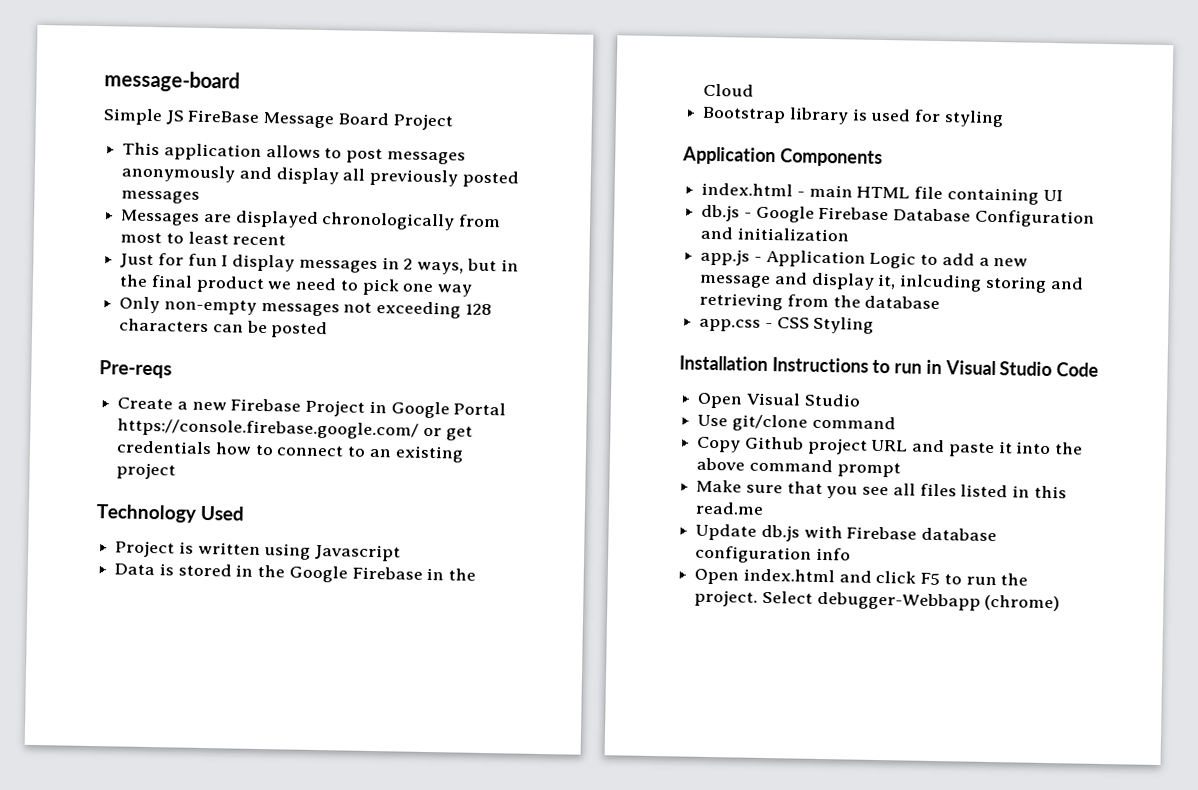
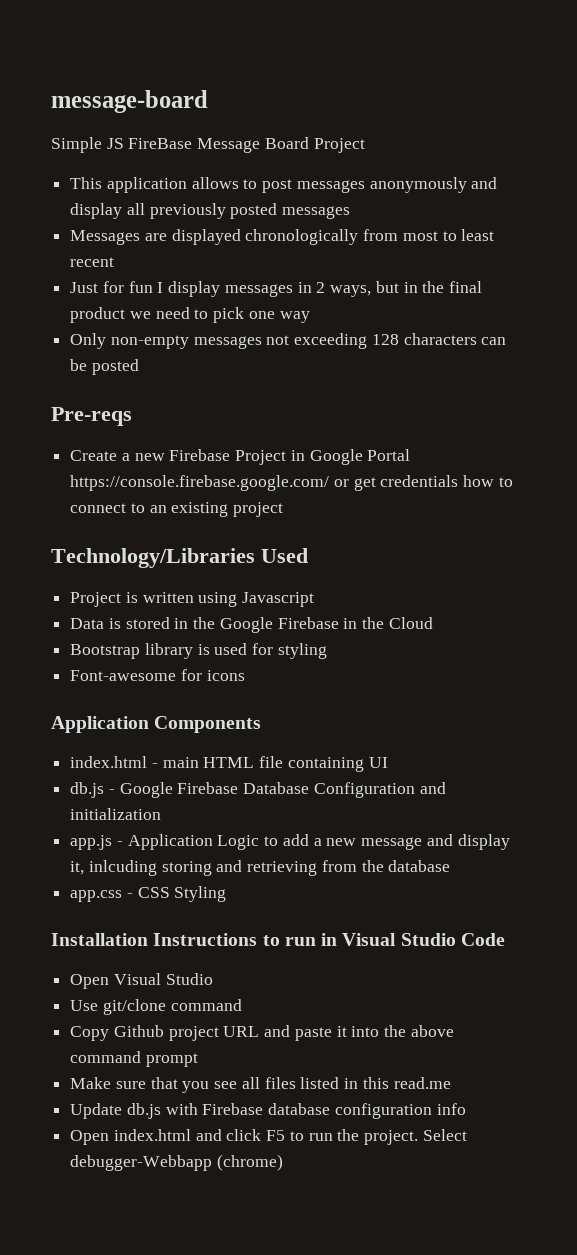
[96,504,197,523] Technology -> [51,548,255,568] Technology/Libraries
(1004, 119) none -> [70,669,245,681] // Font-awesome for icons

